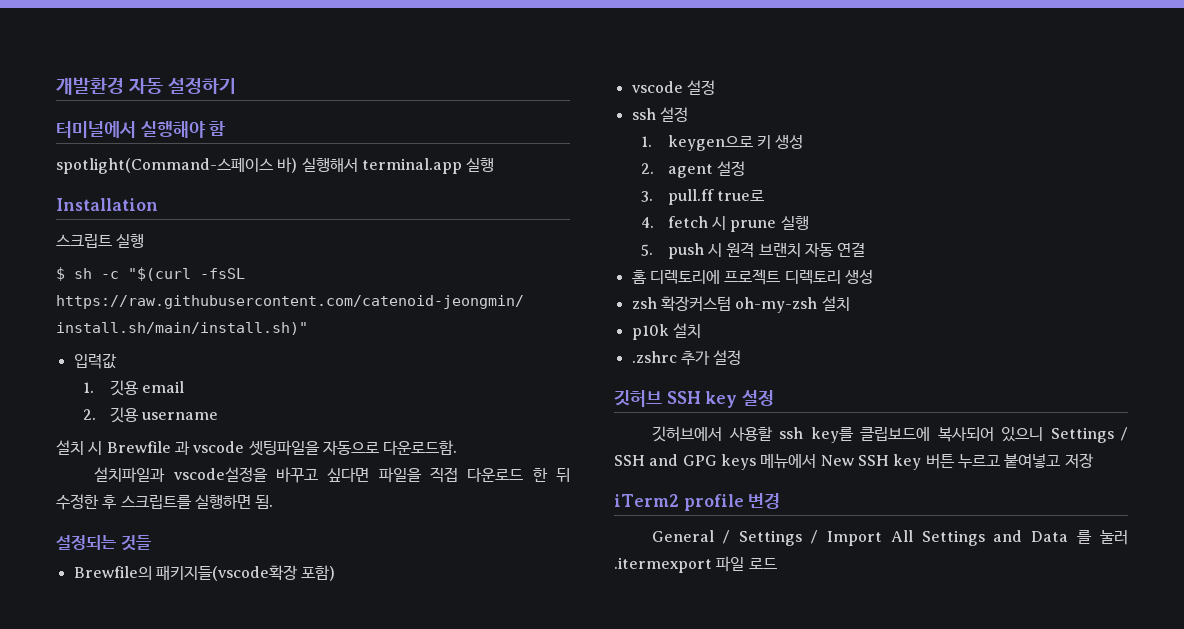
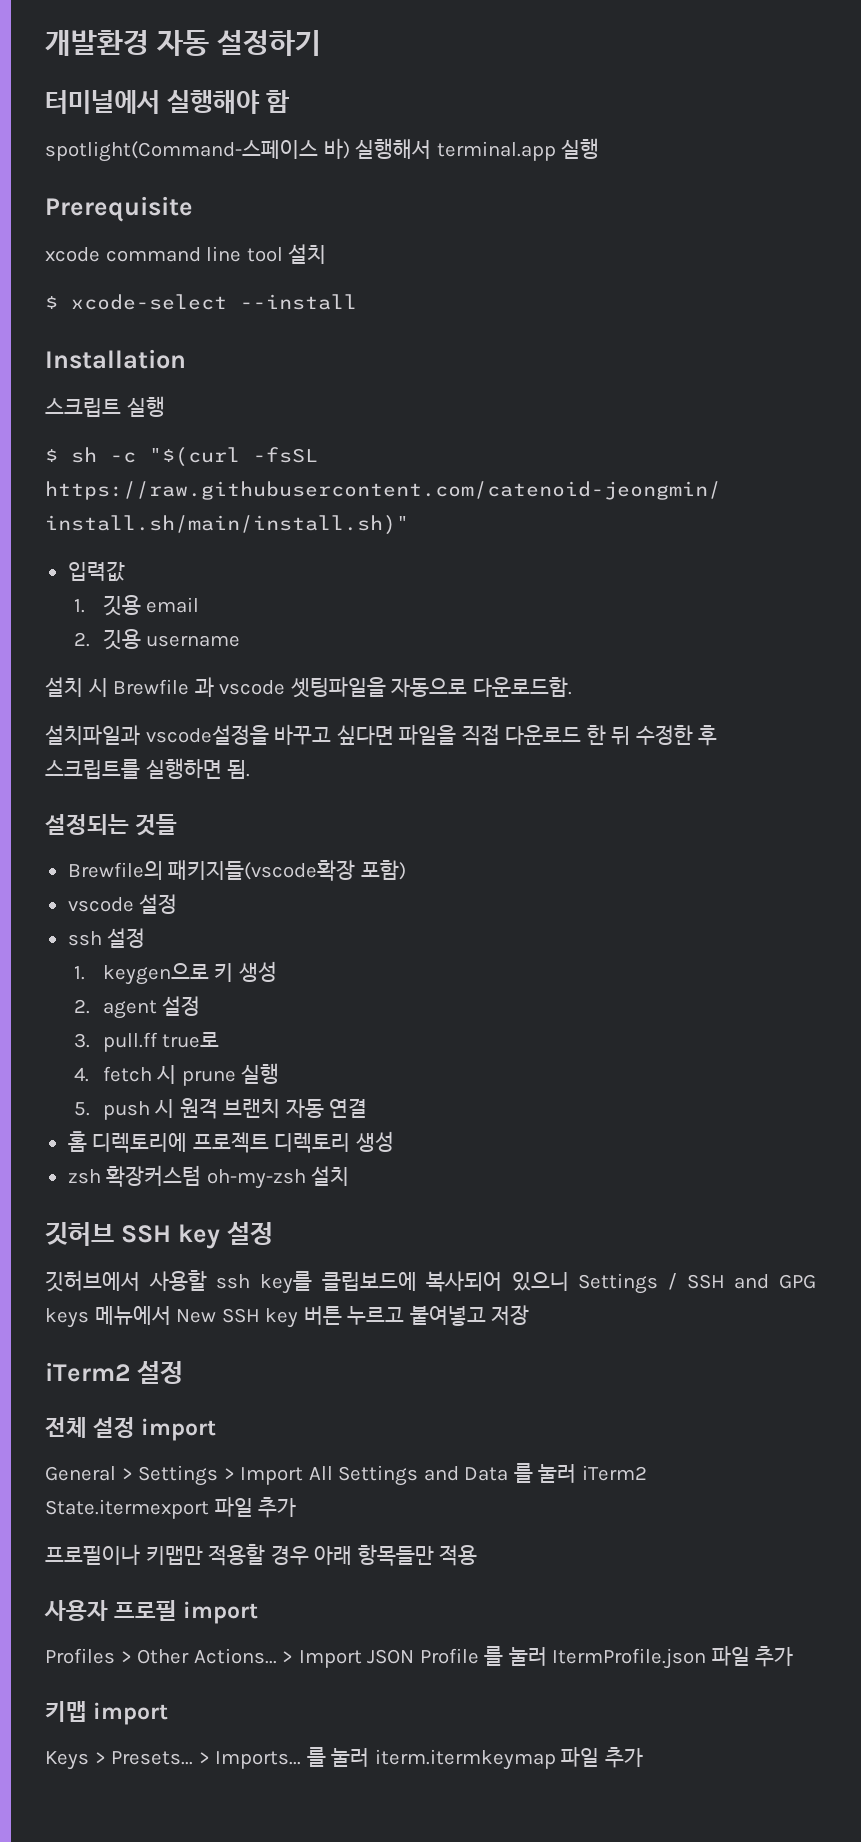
(495, 164) none -> [45,196,193,222] [45,244,327,264] [45,294,357,310] // Prerequisite // xcode command line tool 설치 // $ xcode-select --install
[631,323,701,340] [631,350,742,365] // p10k 설치 // .zshrc 추가 설정 -> (350, 1176) none
[683,493,781,511] [652,530,818,546] profile 변경 // General / Settings / -> [136,1361,183,1384] [45,1417,217,1441] [45,1465,235,1486] 설정 // 전체 설정 import // General > Settings >
[614,556,777,573] .itermexport 파일 로드 -> [581,1465,647,1481] [45,1497,297,1519] [45,1544,478,1566] [44,1600,259,1624] [45,1646,794,1669] [45,1701,169,1725] [45,1747,643,1770] iTerm2 State.itermexport 파일 추가 // 프로필이나 키맵만 적용할 경우 아래 항목들만 적용 // 사용자 프로필 import // Profiles > Other Actions... > Import JSON Profile 를 눌러 ItermProfile.json 파일 추가 // 키맵 import // Keys > Presets... > Imports... 를 눌러 iterm.itermkeymap 파일 추가

